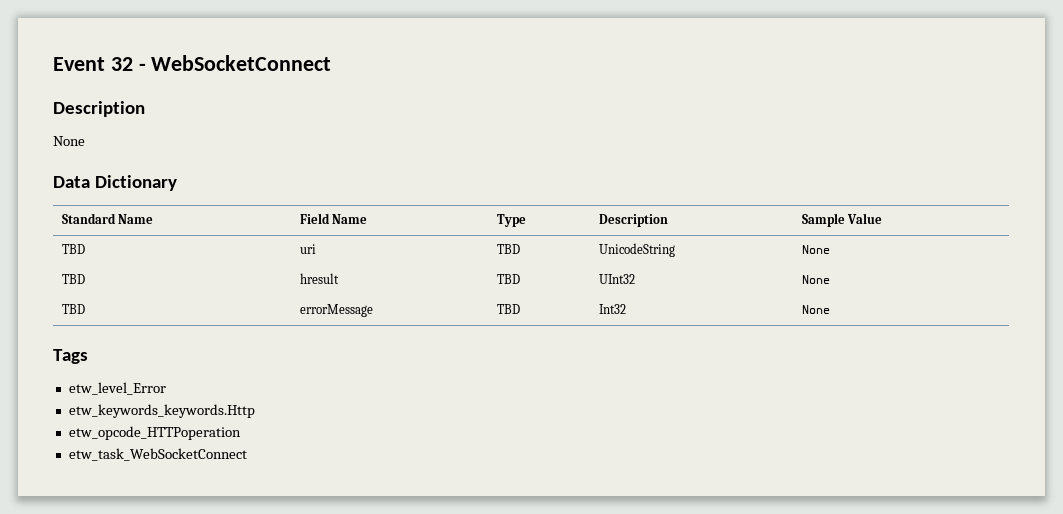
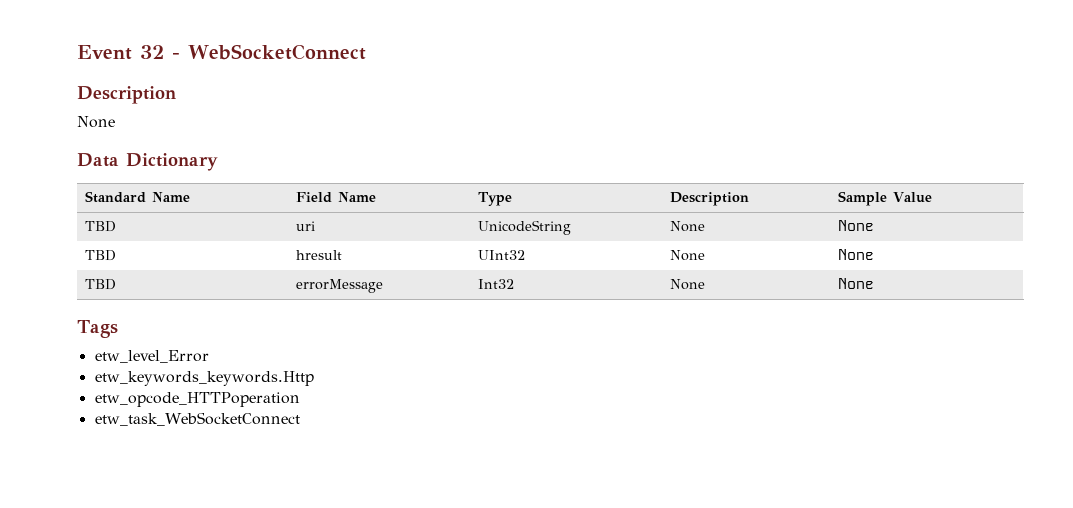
[496,244,520,254] [598,243,675,257] TBD | UnicodeString -> [477,220,571,235] [669,221,705,232] UnicodeString | None
[496,274,520,284] [598,274,635,284] TBD | UInt32 -> [477,250,525,260] [669,250,705,261] UInt32 | None
[496,304,520,314] [598,304,626,314] TBD | Int32 -> [477,279,514,289] [669,279,705,290] Int32 | None

